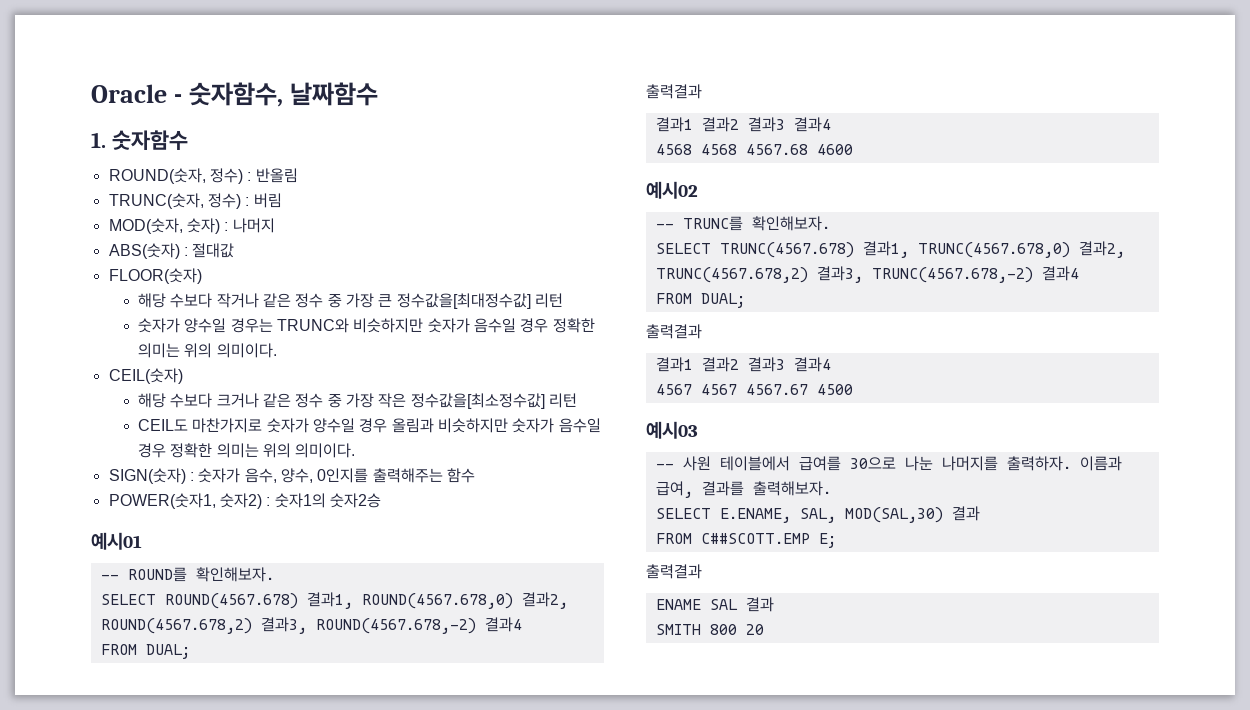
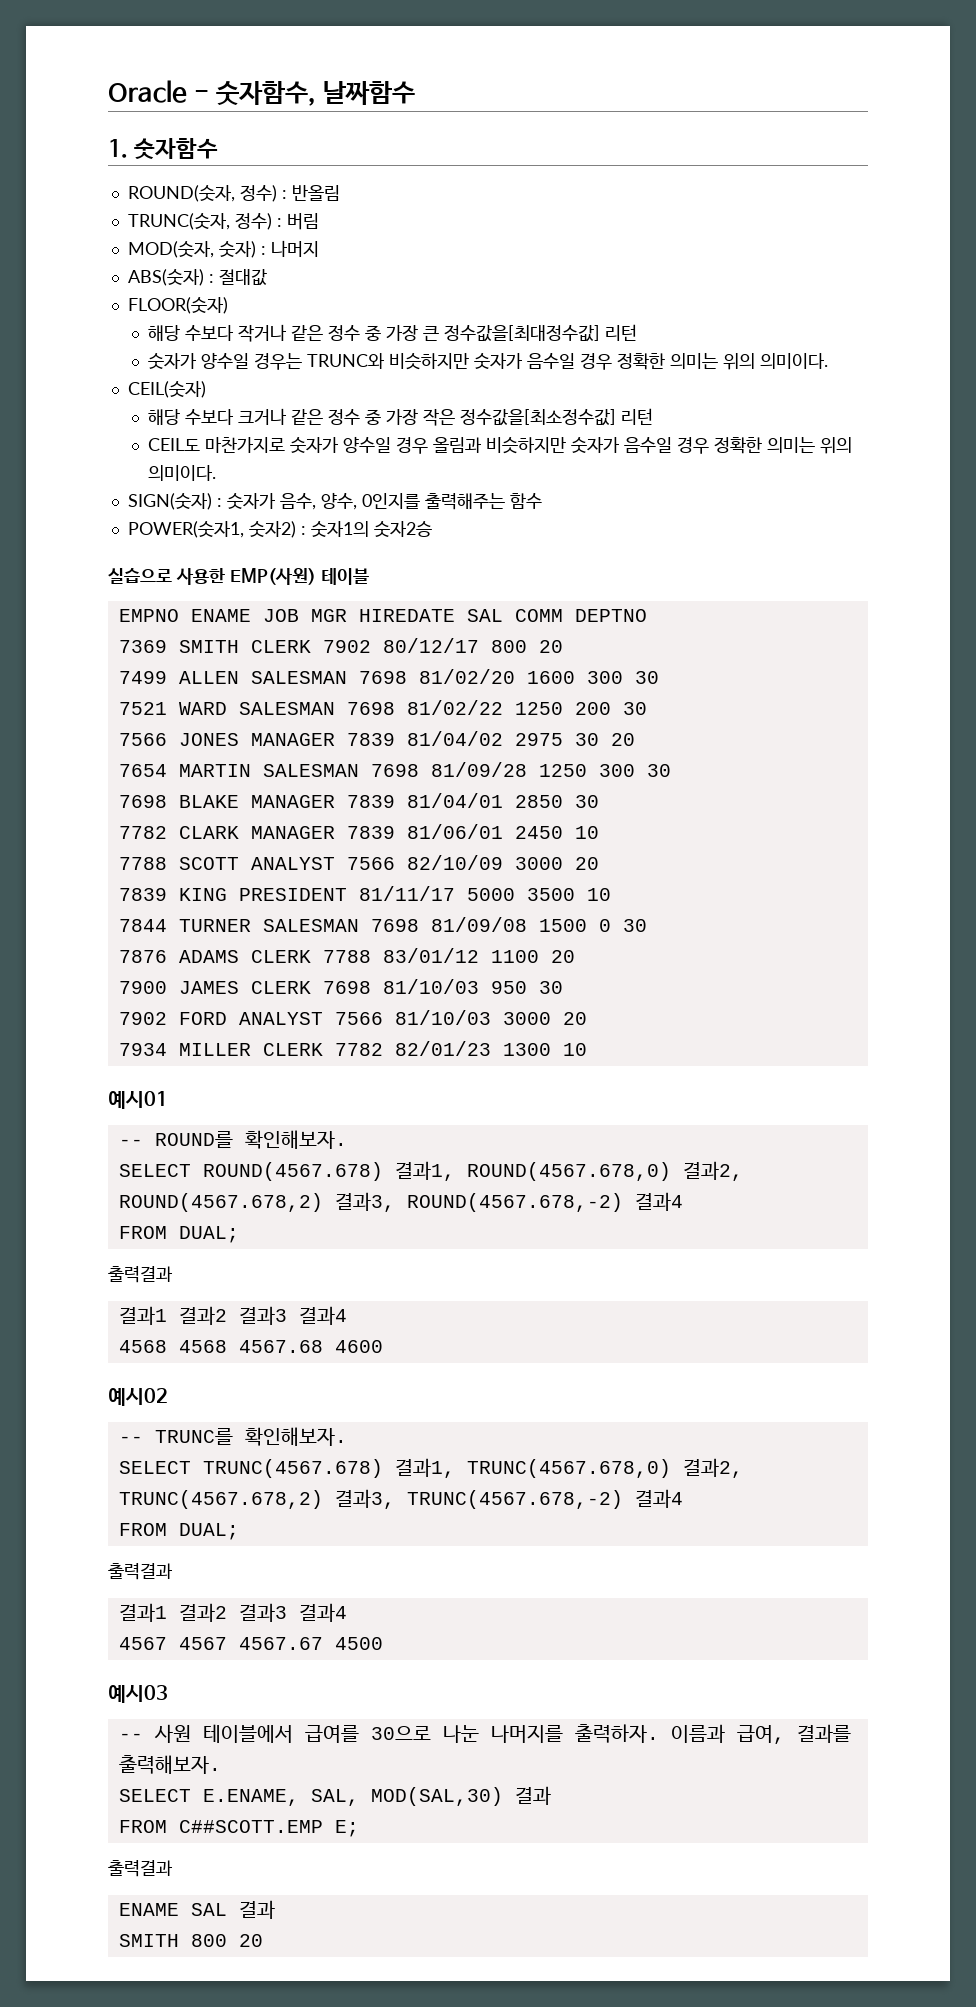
(381, 500) none -> [108,568,369,585] [118,609,647,622] [118,638,563,653] [118,669,659,684] [118,700,647,715] [118,731,635,746] [118,762,671,777] [118,793,599,808] [118,824,599,839] [118,855,599,870] [118,886,611,901] [118,917,647,932] [118,948,575,963] [118,979,563,994] [118,1010,587,1025] [118,1041,587,1056] // 실습으로 사용한 EMP(사원) 테이블 // EMPNO ENAME JOB MGR HIREDATE SAL COMM DEPTNO // 7369 SMITH CLERK 7902 80/12/17 800 20 // 7499 ALLEN SALESMAN 7698 81/02/20 1600 300 30 // 7521 WARD SALESMAN 7698 81/02/22 1250 200 30 // 7566 JONES MANAGER 7839 81/04/02 2975 30 20 // 7654 MARTIN SALESMAN 7698 81/09/28 1250 300 30 // 7698 BLAKE MANAGER 7839 81/04/01 2850 30 // 7782 CLARK MANAGER 7839 81/06/01 2450 10 // 7788 SCOTT ANALYST 7566 82/10/09 3000 20 // 7839 KING PRESIDENT 81/11/17 5000 3500 10 // 7844 TURNER SALESMAN 7698 81/09/08 1500 0 30 // 7876 ADAMS CLERK 7788 83/01/12 1100 20 // 7900 JAMES CLERK 7698 81/10/03 950 30 // 7902 FORD ANALYST 7566 81/10/03 3000 20 // 7934 MILLER CLERK 7782 82/01/23 1300 10

